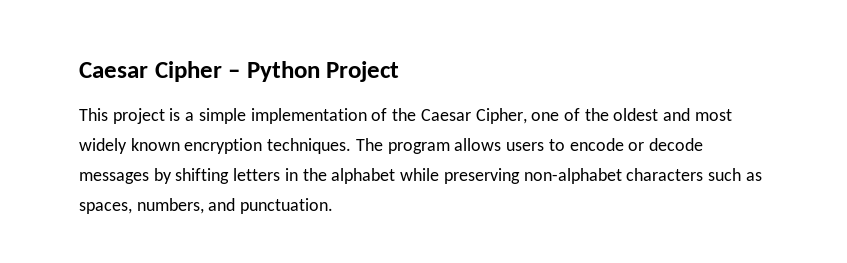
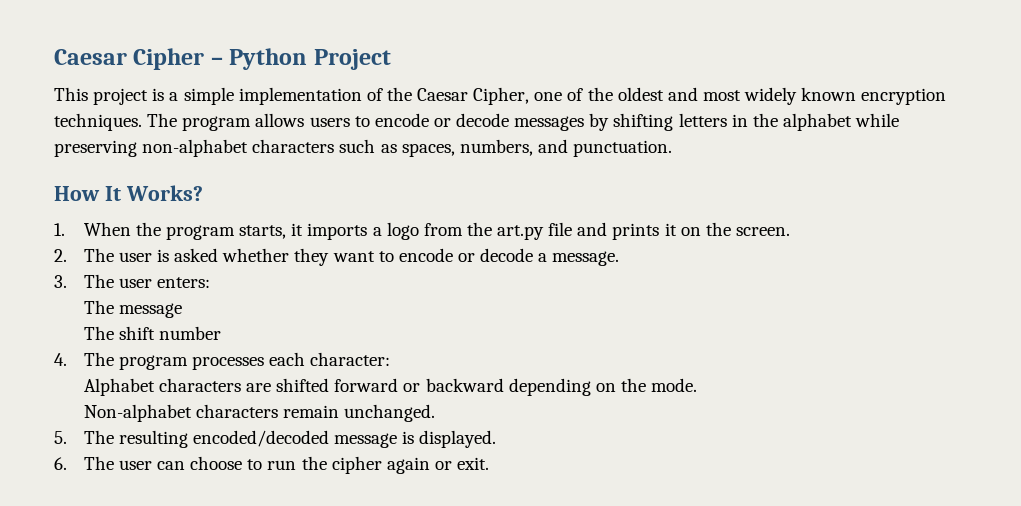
(334, 206) none -> [54,185,203,201] [54,222,790,240] [54,248,620,266] [54,274,211,288] [83,300,182,318] [83,326,222,340] [54,352,391,370] [83,378,698,396] [83,404,436,422] [54,430,497,448] [54,456,490,474] // How It Works? // 1. When the program starts, it imports a logo from the art.py file and prints it on the screen. // 2. The user is asked whether they want to encode or decode a message. // 3. The user enters: // The message // The shift number // 4. The program processes each character: // Alphabet characters are shifted forward or backward depending on the mode. // Non-alphabet characters remain unchanged. // 5. The resulting encoded/decoded message is displayed. // 6. The user can choose to run the cipher again or exit.

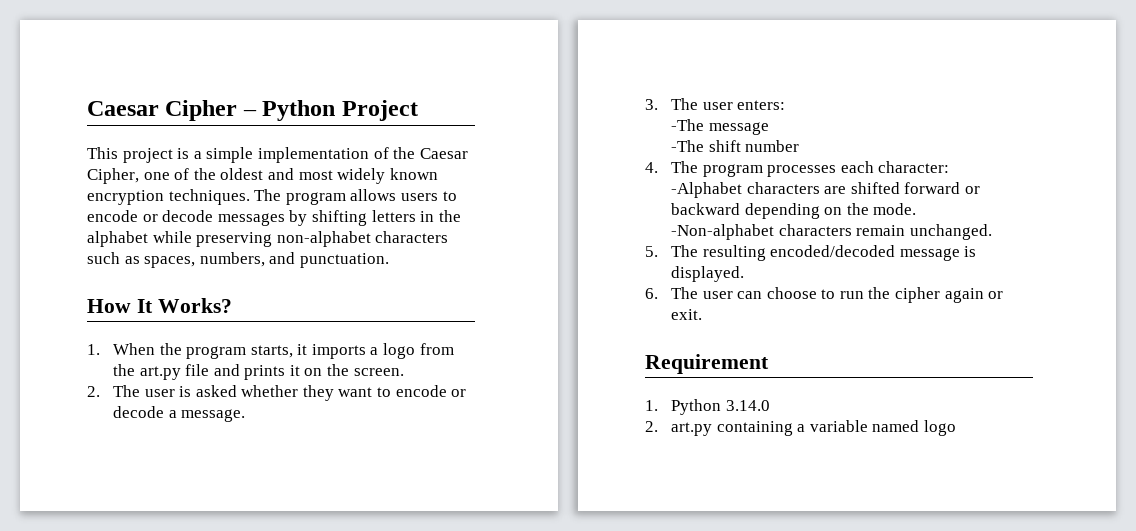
[83,300,114,314] The -> [670,119,704,131] -The
[83,326,114,340] The -> [670,140,704,152] -The
[83,378,155,396] Alphabet -> [670,182,742,198] -Alphabet
[83,404,192,422] Non-alphabet -> [670,224,774,240] -Non-alphabet
(490, 463) none -> [645,354,769,374] [645,399,770,415] [645,420,956,436] // Requirement // 1. Python 3.14.0 // 2. art.py containing a variable named logo

